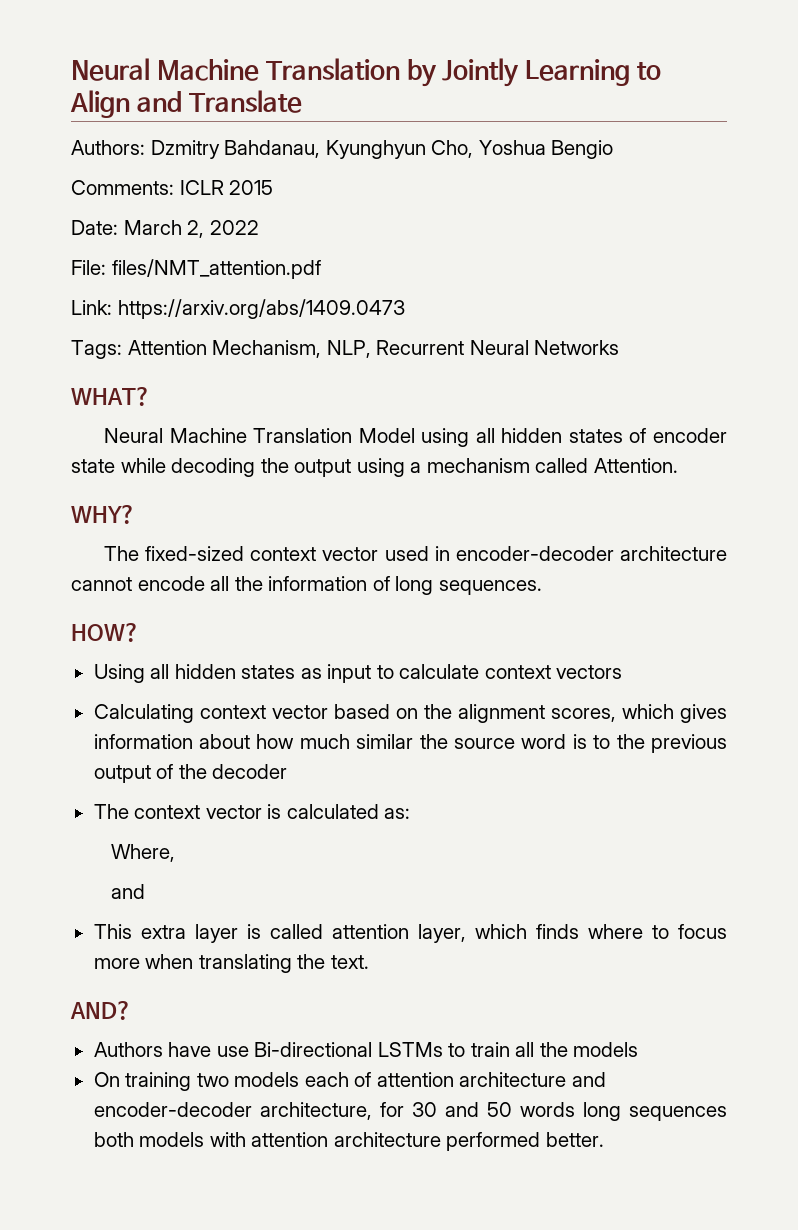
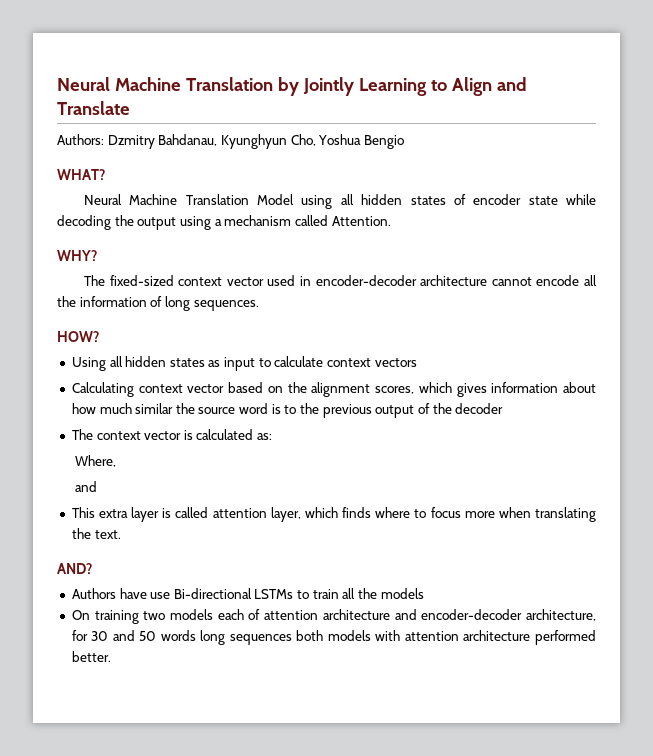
[71,180,274,195] [71,220,259,238] [71,259,321,279] [71,299,405,319] [71,340,620,359] // Comments: ICLR 2015 // Date: March 2, 2022 // File: files/NMT_attention.pdf // Link: https://arxiv.org/abs/1409.0473 // Tags: Attention Mechanism, NLP, Recurrent Neural Networks -> (404, 142) none

